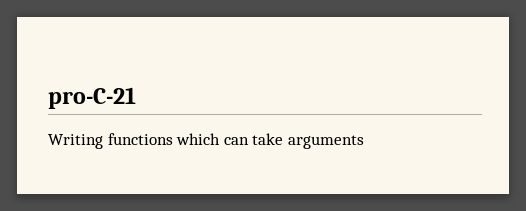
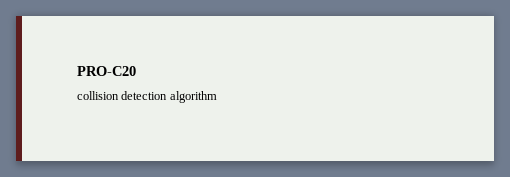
[48,87,136,109] [48,133,364,149] pro-C-21 // Writing functions which can take arguments -> [77,66,136,76] [77,91,217,103] PRO-C20 // collision detection algorithm

